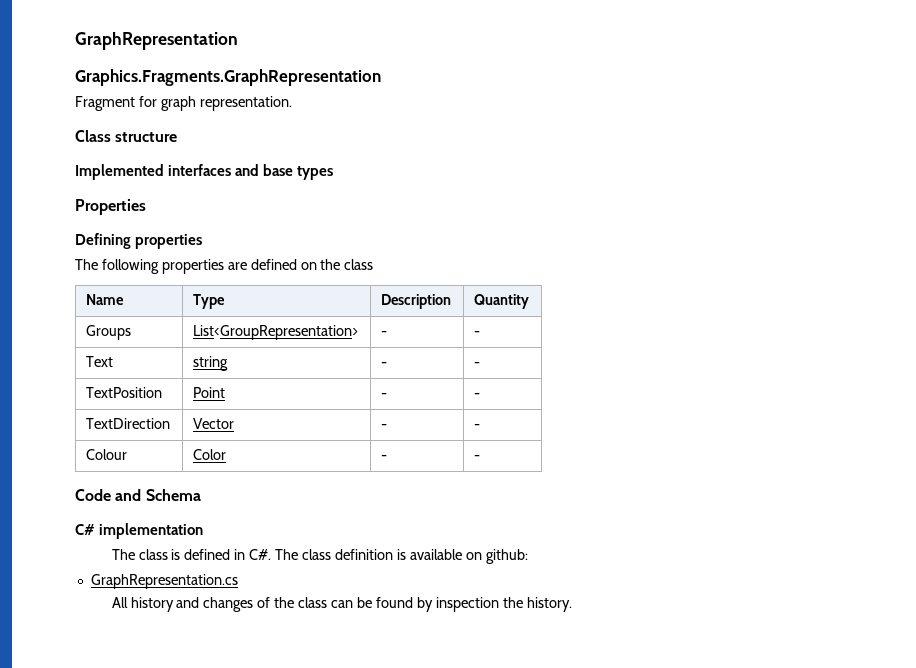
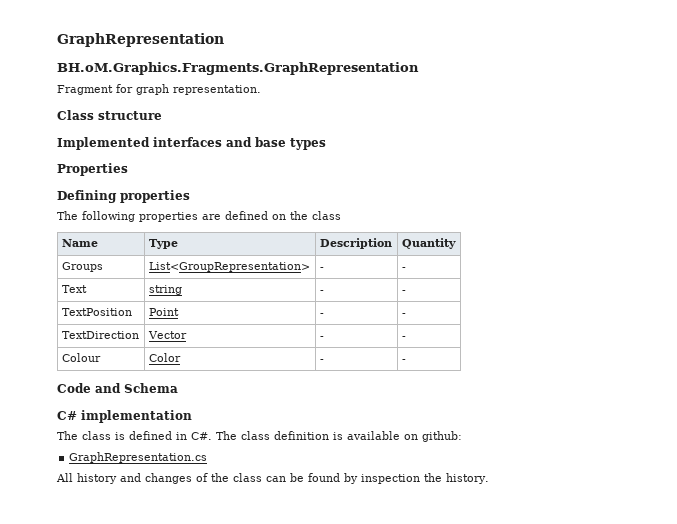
[75,69,381,86] Graphics.Fragments.GraphRepresentation -> [57,62,419,75] BH.oM.Graphics.Fragments.GraphRepresentation

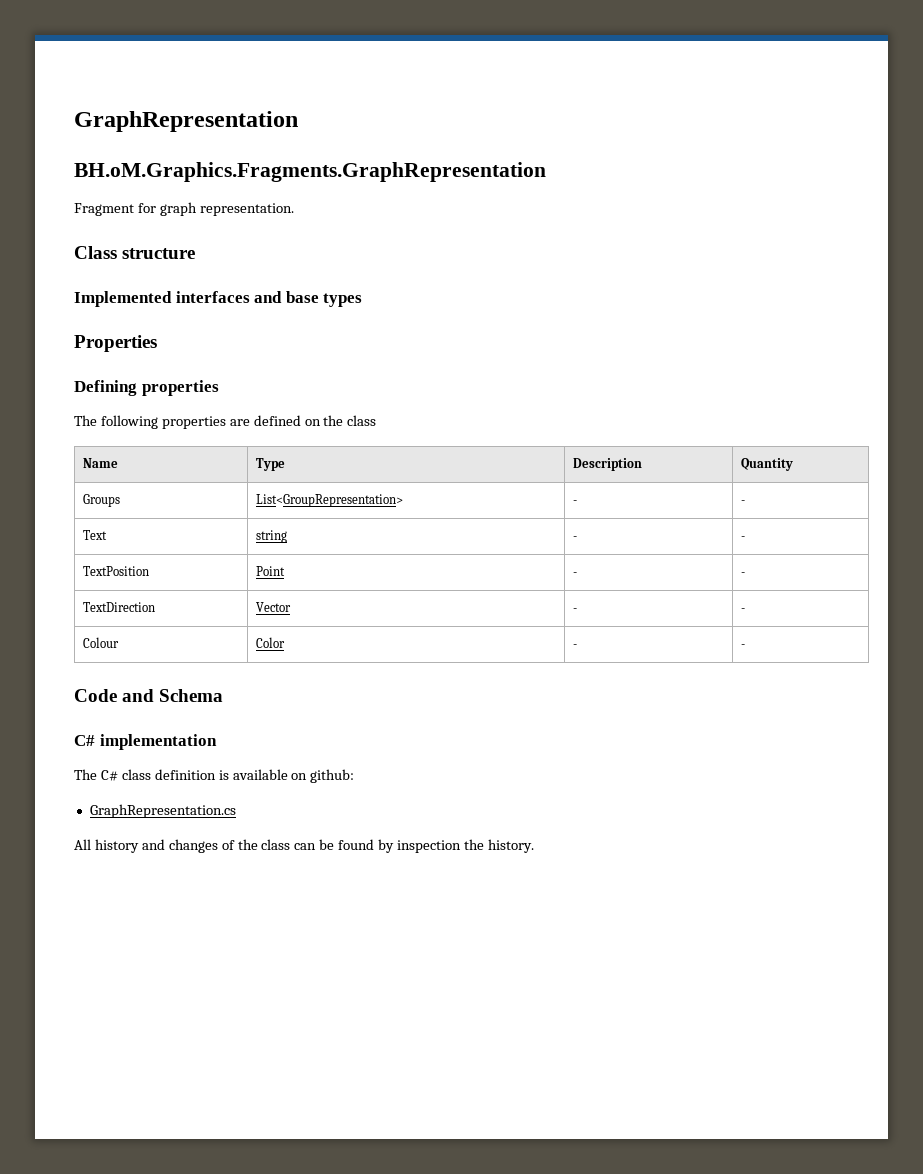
[82,431,237,440] class is defined in C#. The -> [100,770,118,781] C#

